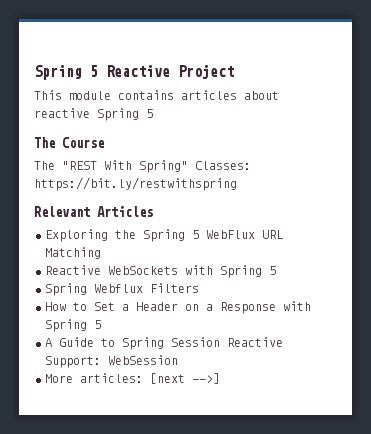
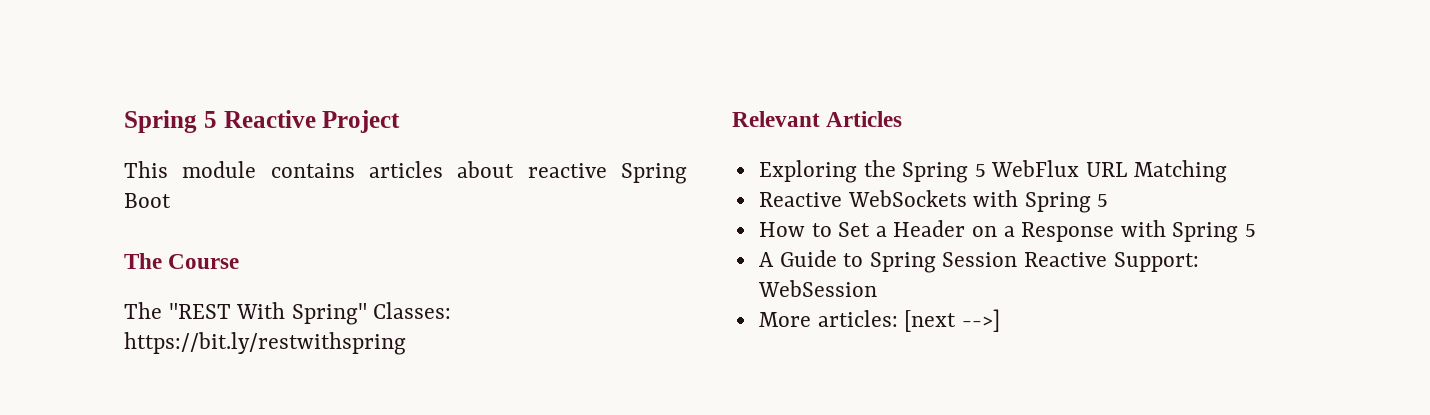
[146,109,153,118] 5 -> [124,193,171,208] Boot
[45,283,199,296] // Spring Webflux Filters -> (1109, 200) none

